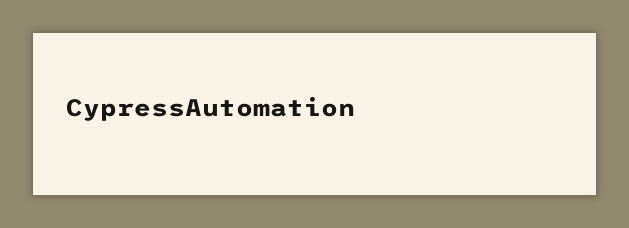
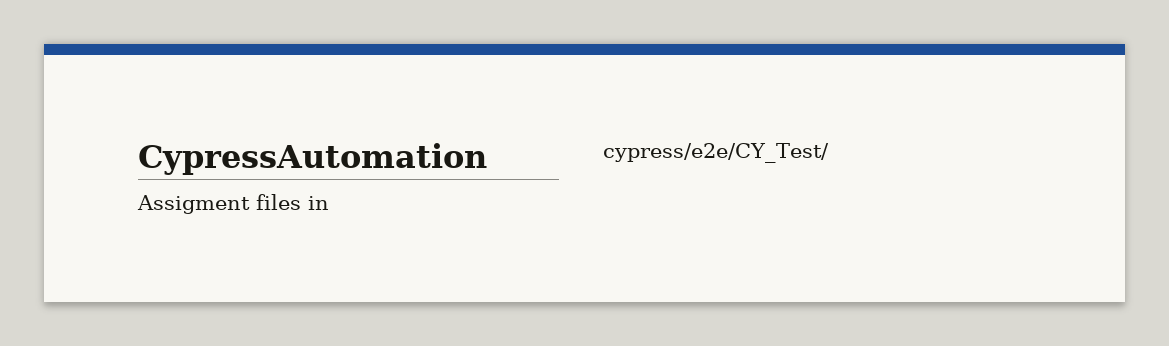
(355, 108) none -> [137,194,329,214] [603,143,829,163] // Assigment files in cypress/e2e/CY_Test/

